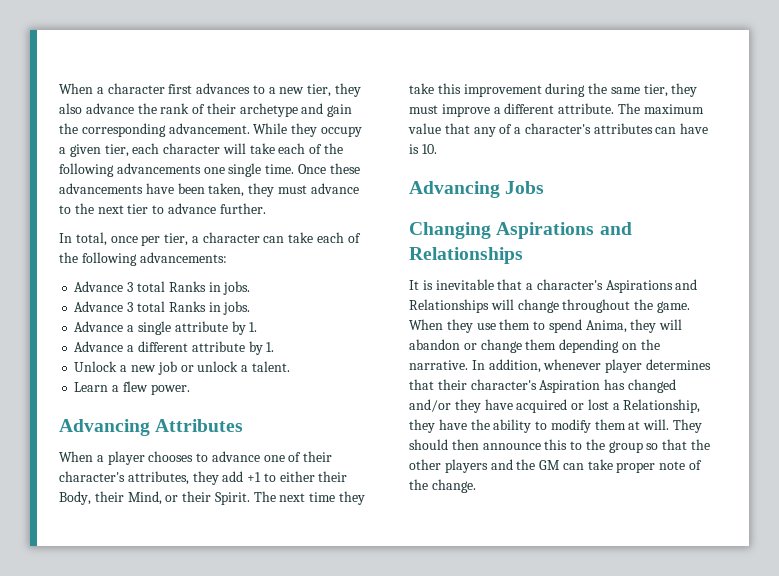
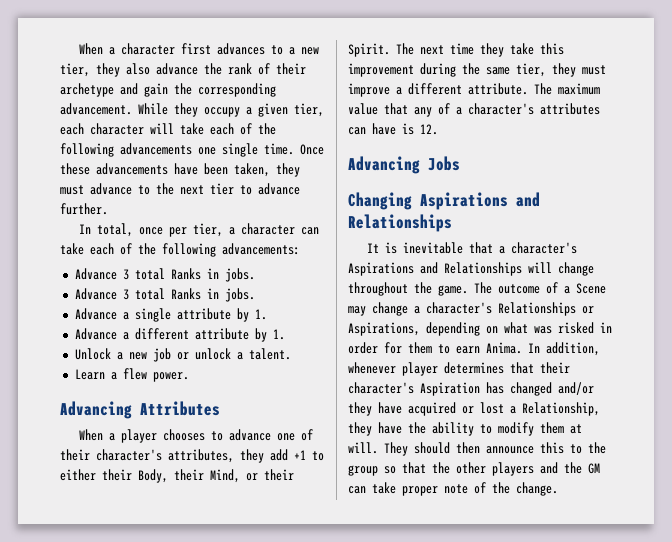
[421,144,437,154] 10. -> [420,124,438,135] 12.
[409,319,683,333] [409,339,660,353] [409,360,468,370] When they use them to spend Anima, they will abandon or change them depending on the narrative. -> [474,282,606,294] [348,302,594,316] [348,322,612,336] [348,342,522,354] The outcome of a Scene may change a character's Relationships or Aspirations, depending on what was risked in order for them to earn Anima.

